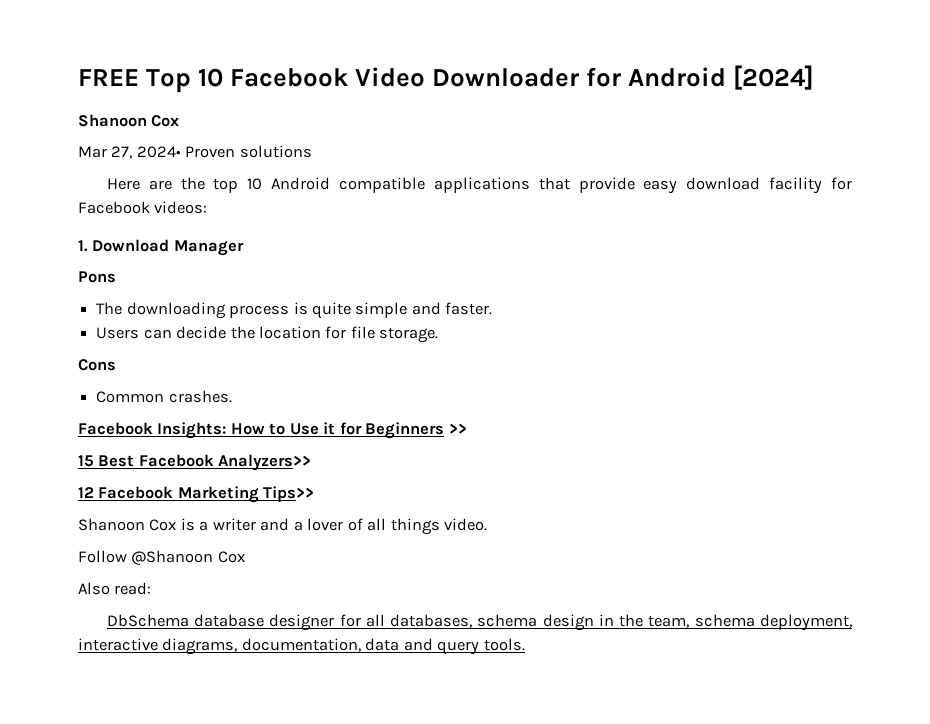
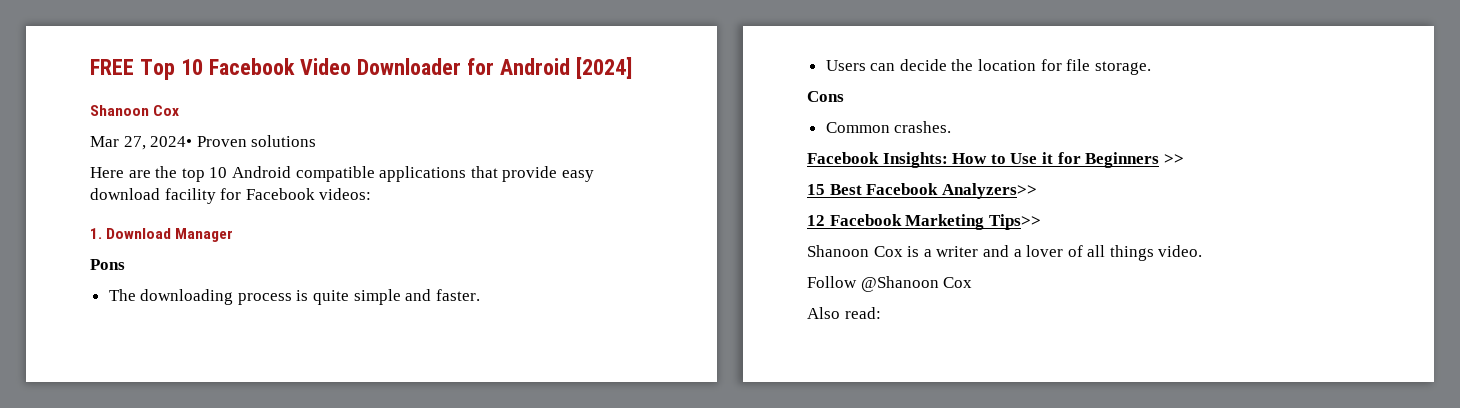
[106,614,852,631] [78,638,525,655] // DbSchema database designer for all databases, schema design in the team, schema deployment, interactive diagrams, documentation, data and query tools. -> (881, 313) none

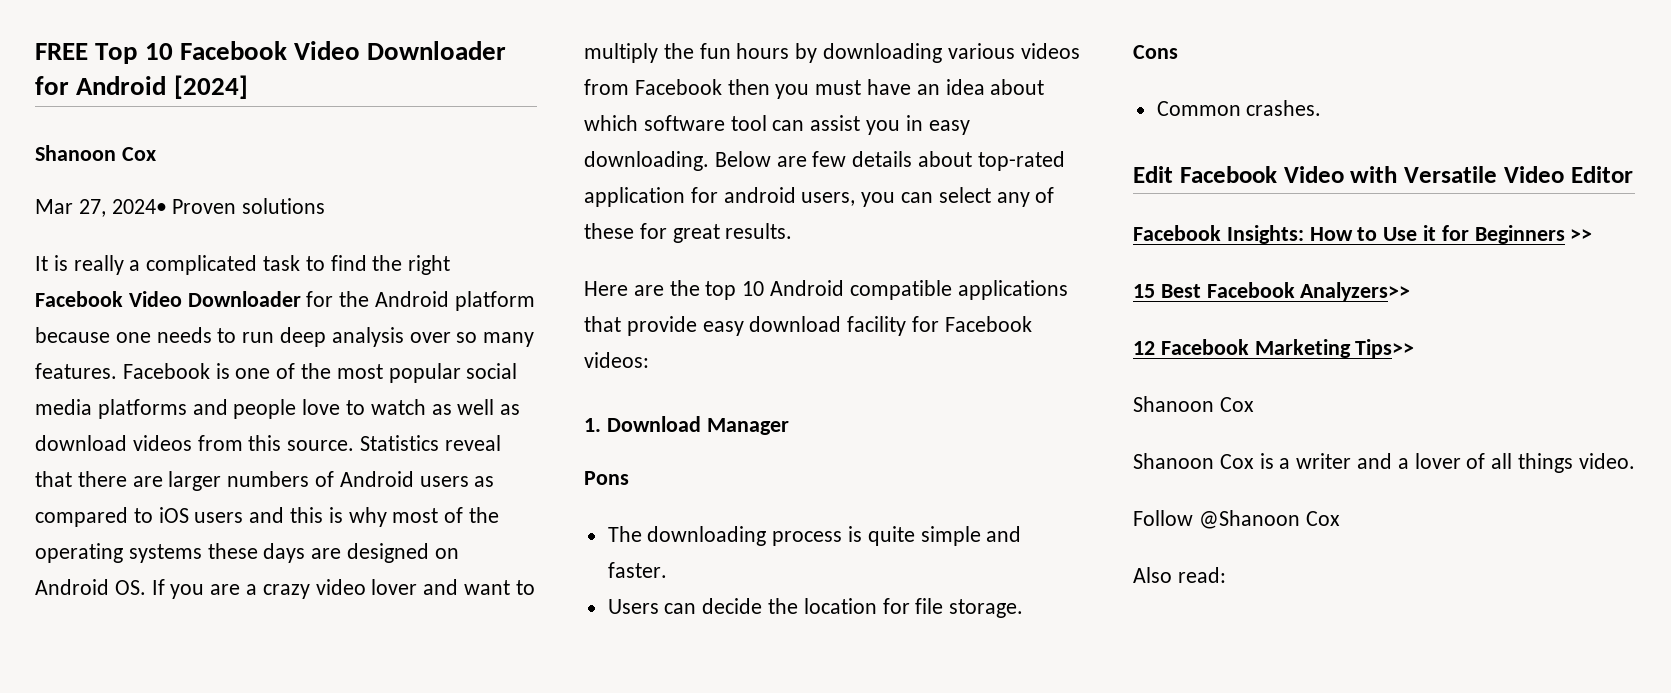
(317, 141) none -> [35,255,451,275] [35,291,535,311] [35,327,535,347] [35,363,518,383] [35,399,521,419] [35,435,501,451] [35,471,495,491] [35,507,500,527] [35,543,459,563] [35,579,535,599] [584,43,1080,63] [584,79,1045,99] [584,115,970,135] [584,151,1065,171] [584,187,1055,207] [584,223,793,243] // It is really a complicated task to find the right Facebook Video Downloader for the Android platform because one needs to run deep analysis over so many features. Facebook is one of the most popular social media platforms and people love to watch as well as download videos from this source. Statistics reveal that there are larger numbers of Android users as compared to iOS users and this is why most of the operating systems these days are designed on Android OS. If you are a crazy video lover and want to multiply the fun hours by downloading various videos from Facebook then you must have an idea about which software tool can assist you in easy downloading. Below are few details about top-rated application for android users, you can select any of these for great results.
(952, 127) none -> [1133,166,1633,183] // Edit Facebook Video with Versatile Video Editor
(903, 251) none -> [1133,453,1254,469] // Shanoon Cox

